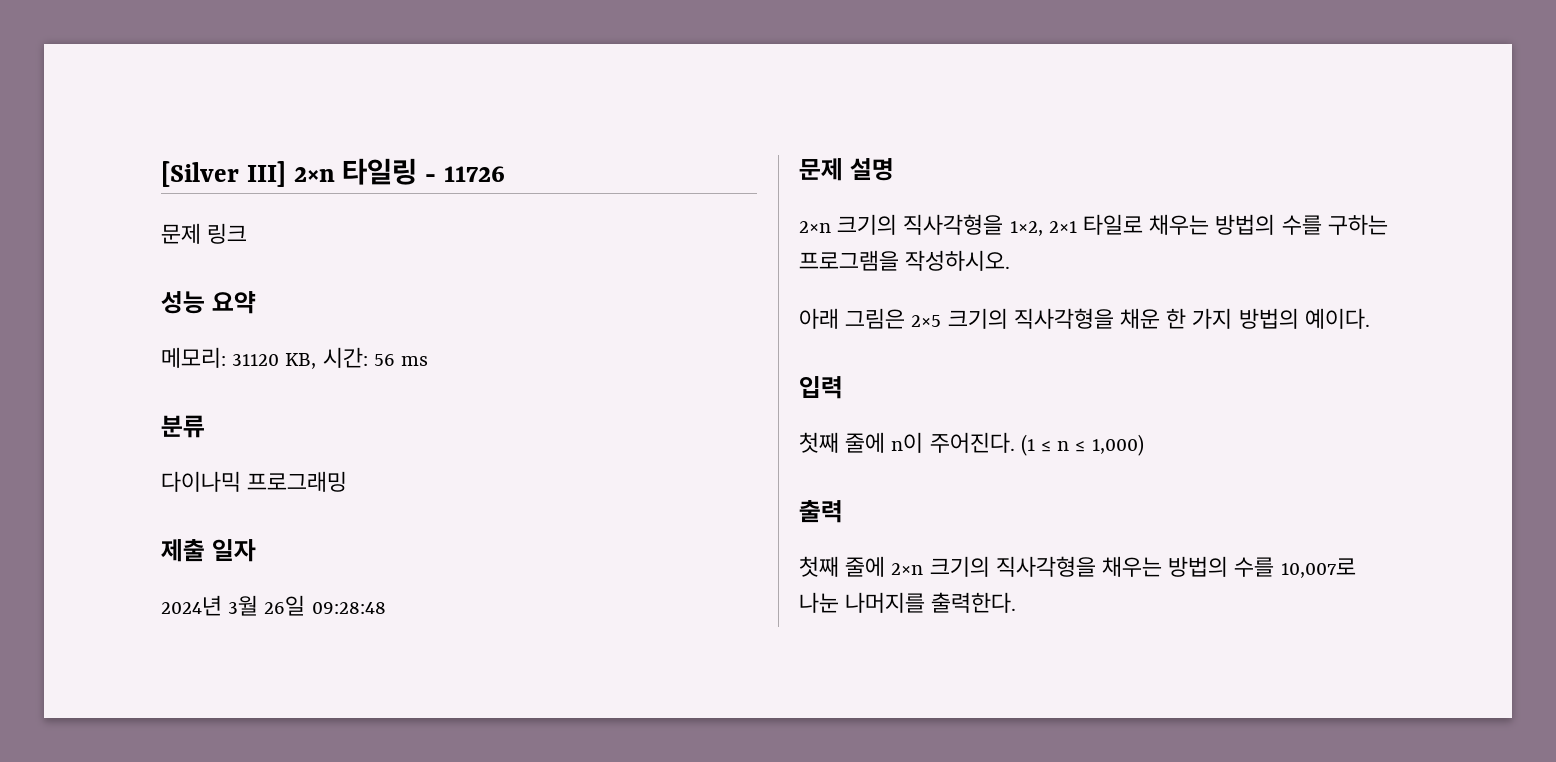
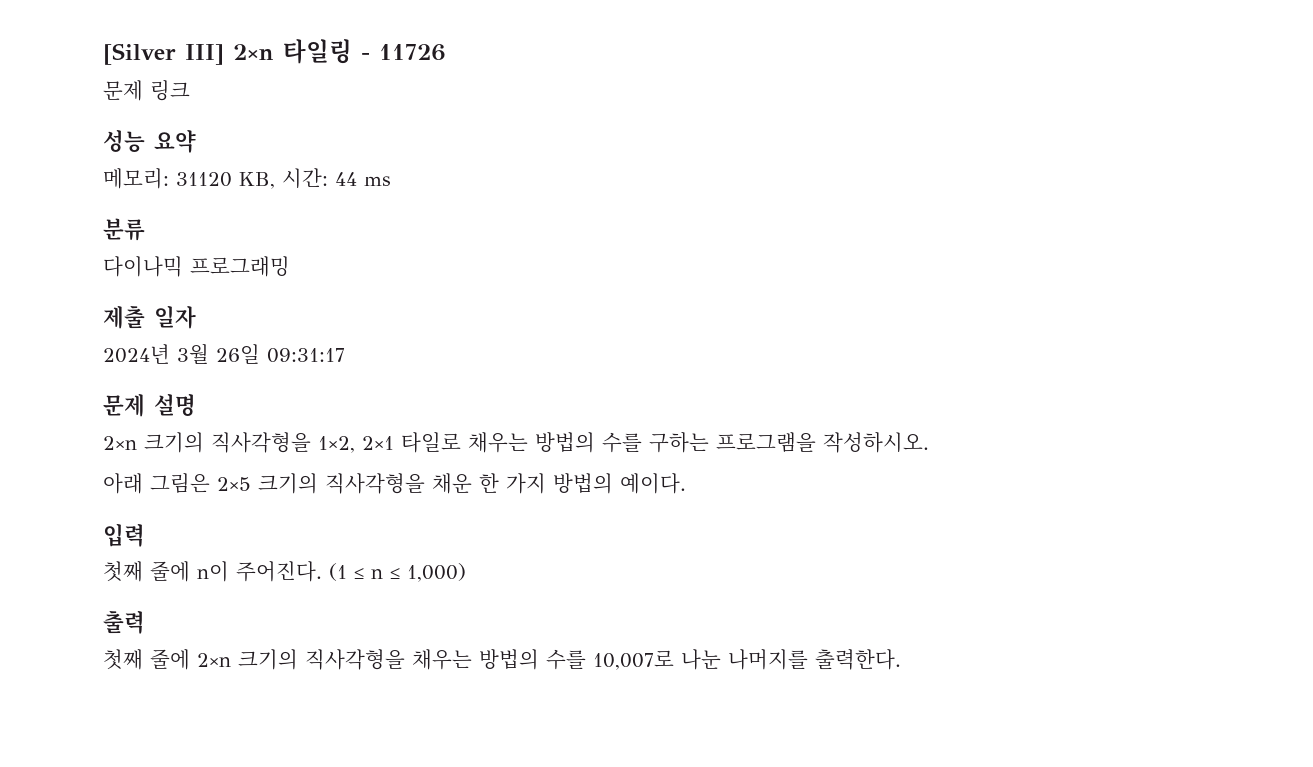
[373,354,395,366] 56 -> [335,172,357,186] 44
[311,602,386,614] 09:28:48 -> [267,348,345,363] 09:31:17

